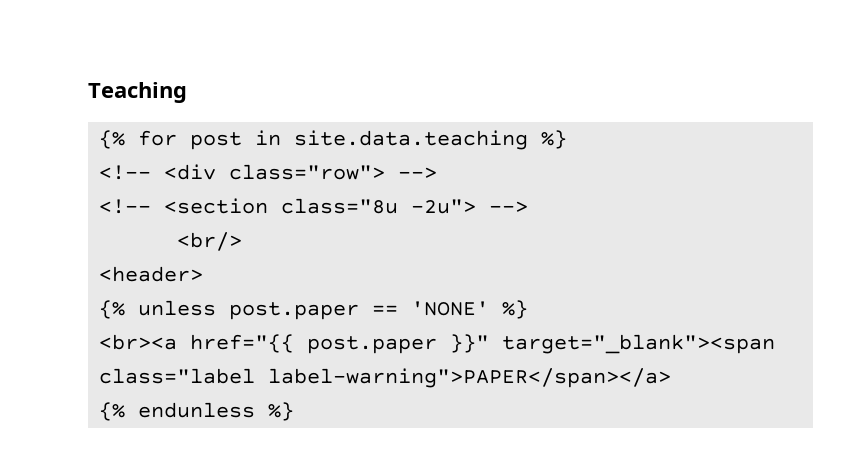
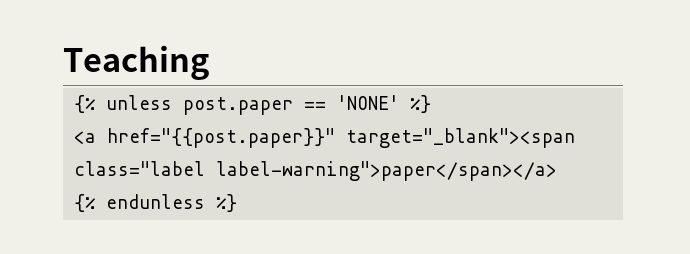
[98,130,567,150] [98,164,437,180] [98,198,528,214] [176,232,242,251] [98,266,203,282] // {% for post in site.data.teaching %} // <!-- <div class="row"> --> // <!-- <section class="8u -2u"> --> // <br/> // <header> -> (209, 62) none
[98,334,489,354] <br><a href="{{ post.paper }}" -> [73,128,335,148] <a href="{{post.paper}}"
[267,368,671,388] label-warning">PAPER</span></a> -> [215,161,557,181] label-warning">paper</span></a>

